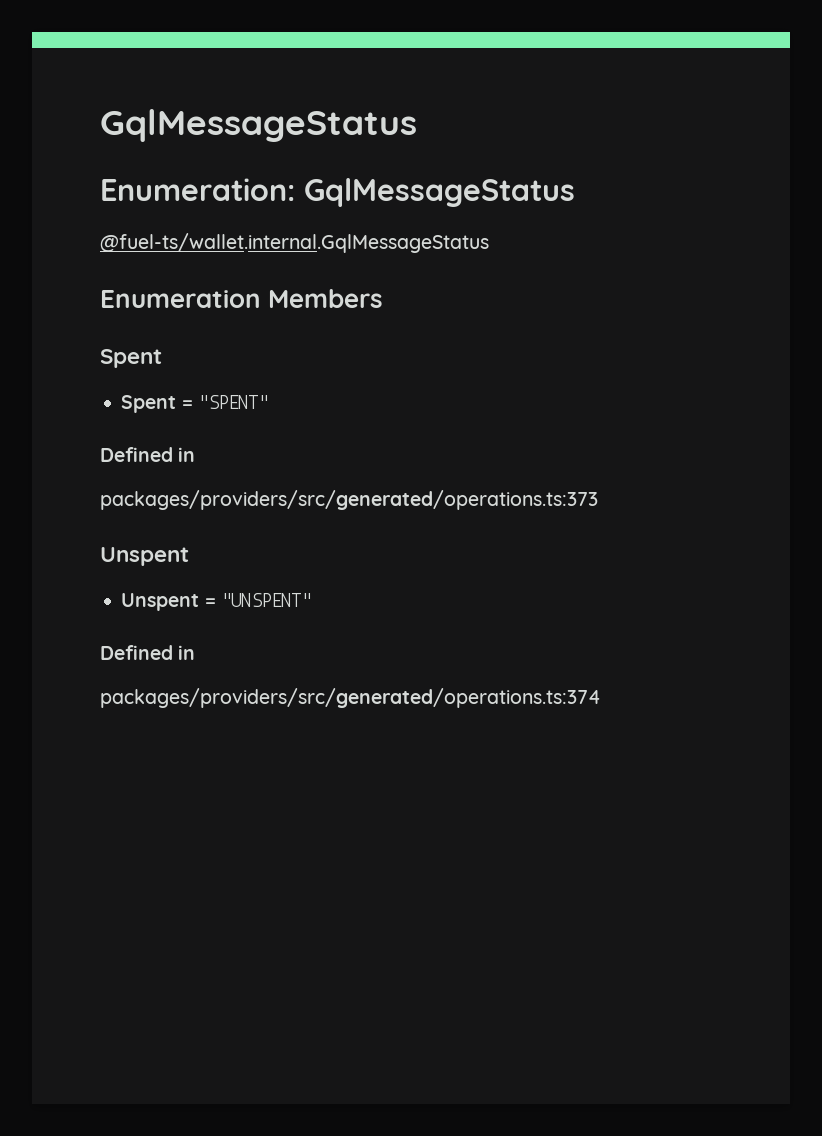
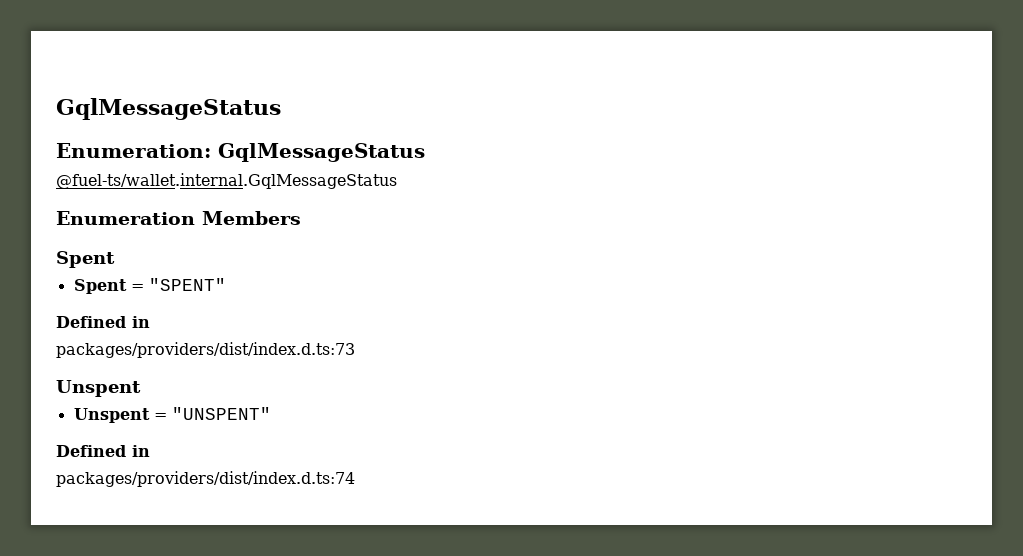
[100,490,598,510] packages/providers/src/generated/operations.ts:373 -> [56,342,355,358] packages/providers/dist/index.d.ts:73
[100,688,601,708] packages/providers/src/generated/operations.ts:374 -> [56,471,355,487] packages/providers/dist/index.d.ts:74

